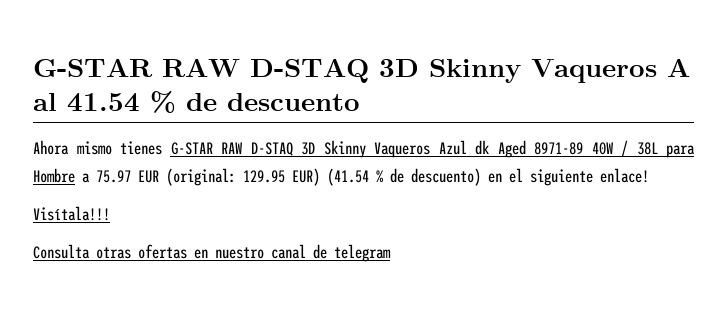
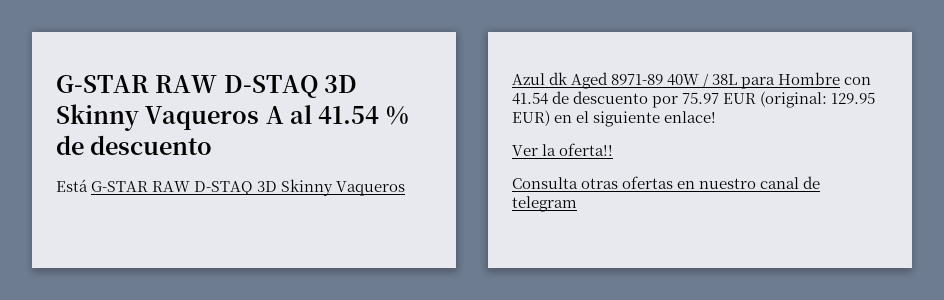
[33,140,162,155] Ahora mismo tienes -> [56,179,88,192] Está
[82,173,90,183] a -> [844,77,872,85] [512,91,679,108] con 41.54 de descuento por
[327,168,481,186] (41.54 % de descuento) -> (550, 118) none
[33,206,110,221] Visítala!!! -> [512,143,614,156] Ver la oferta!!

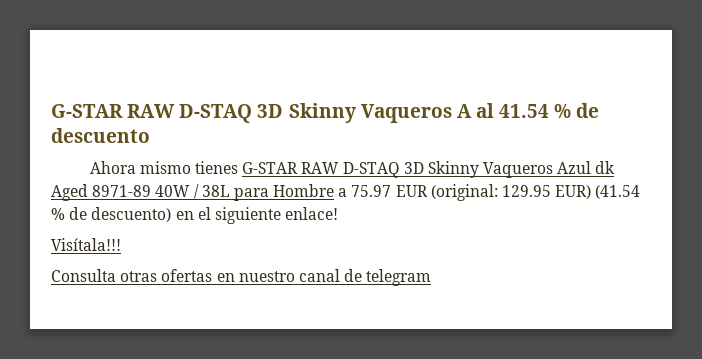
[56,179,88,192] Está -> [89,161,238,174] Ahora mismo tienes
[844,77,872,85] [512,91,679,108] con 41.54 de descuento por -> [338,188,348,197] a
(550, 118) none -> [595,185,641,199] [51,207,172,222] (41.54 % de descuento)
[512,143,614,156] Ver la oferta!! -> [51,238,121,251] Visítala!!!

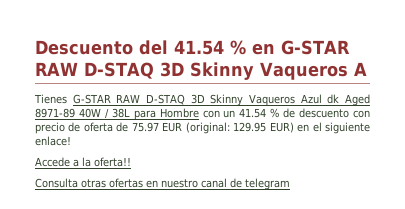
(51, 111) none -> [35,40,275,55] Descuento del 41.54 % en
[475,103,600,118] [51,128,150,143] [89,161,238,174] al 41.54 % de descuento // Ahora mismo tienes -> [34,94,67,104] // Tienes
[338,188,348,197] a -> [202,108,370,118] [35,122,129,134] con un 41.54 % de descuento con precio de oferta de
[595,185,641,199] [51,207,172,222] (41.54 % de descuento) -> (294, 127) none
[51,238,121,251] Visítala!!! -> [35,157,131,167] Accede a la oferta!!

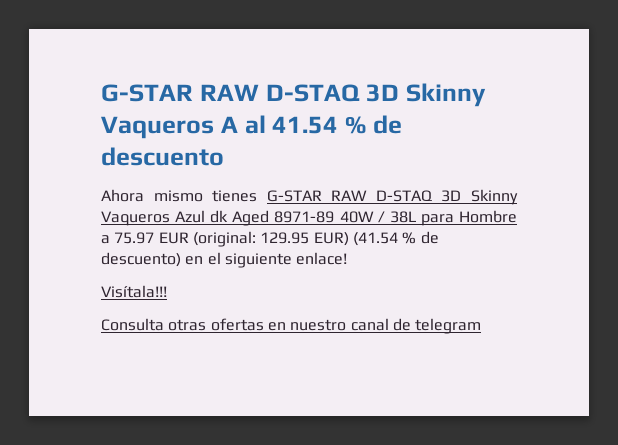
[35,40,275,55] Descuento del 41.54 % en -> (101, 93) none
[34,94,67,104] // Tienes -> [244,115,402,134] [101,147,224,166] [101,189,258,202] al 41.54 % de descuento // Ahora mismo tienes
[202,108,370,118] [35,122,129,134] con un 41.54 % de descuento con precio de oferta de -> [101,235,110,244] a
(294, 127) none -> [352,231,439,246] [101,252,181,267] (41.54 % de descuento)
[35,157,131,167] Accede a la oferta!! -> [101,285,167,298] Visítala!!!

